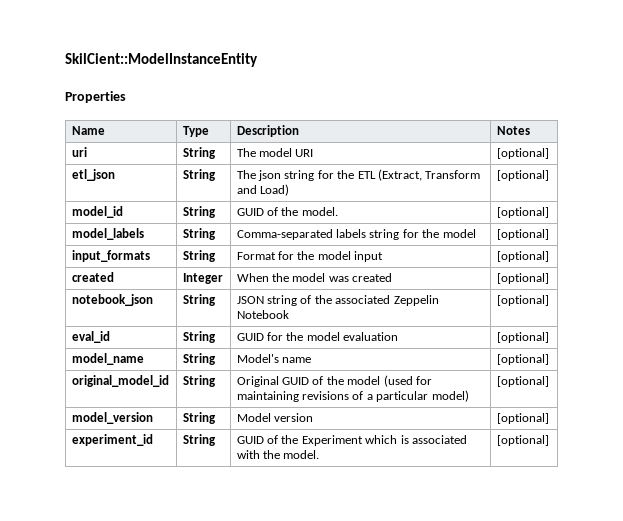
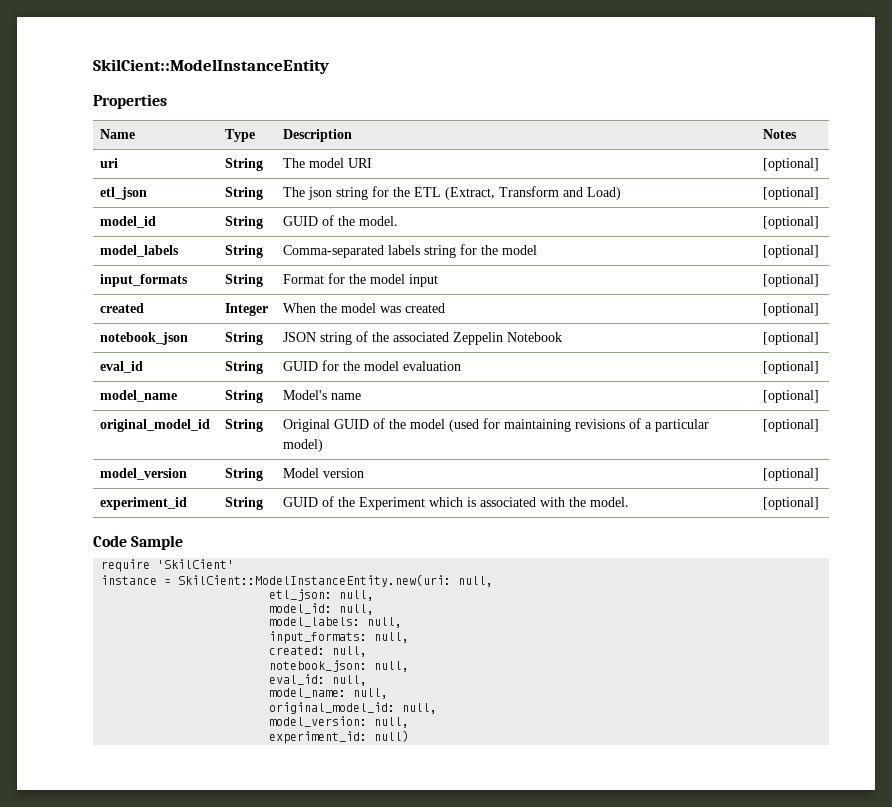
(549, 440) none -> [93,535,184,550] [101,559,235,572] [101,574,494,587] [269,589,375,601] [269,603,375,615] [269,617,403,628] [269,631,410,644] [269,646,368,657] [269,660,410,672] [269,674,368,686] [269,688,389,699] [269,702,438,714] [269,716,410,728] [269,730,410,744] // Code Sample // require 'SkilCient' // instance = SkilCient::ModelInstanceEntity.new(uri: null, // etl_json: null, // model_id: null, // model_labels: null, // input_formats: null, // created: null, // notebook_json: null, // eval_id: null, // model_name: null, // original_model_id: null, // model_version: null, // experiment_id: null)

